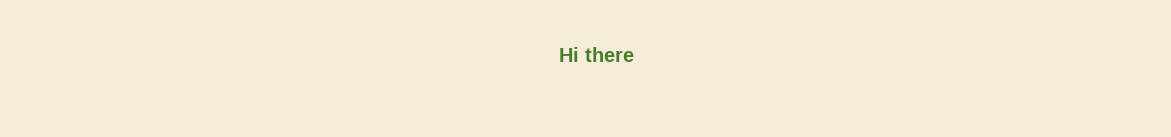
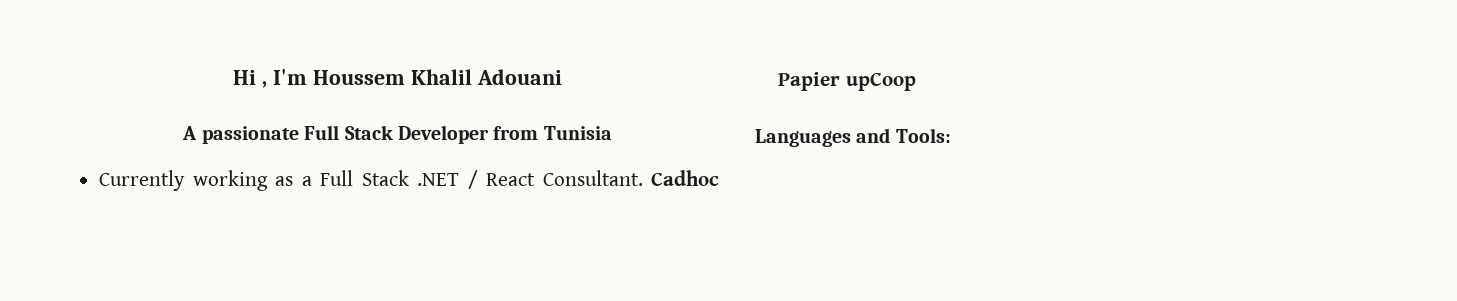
[585,47,634,62] there -> [262,69,562,88] [182,125,612,144] [99,170,719,191] [778,72,916,91] [755,128,951,147] , I'm Houssem Khalil Adouani // A passionate Full Stack Developer from Tunisia // Currently working as a Full Stack .NET / React Consultant. Cadhoc Papier upCoop // Languages and Tools:

